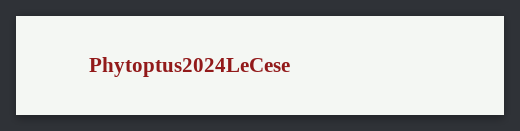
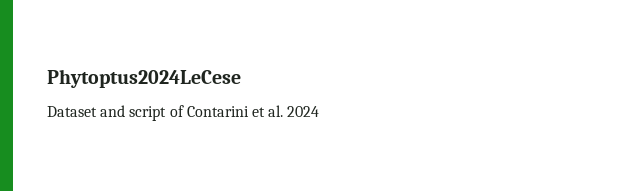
(290, 67) none -> [47,105,320,121] // Dataset and script of Contarini et al. 2024

